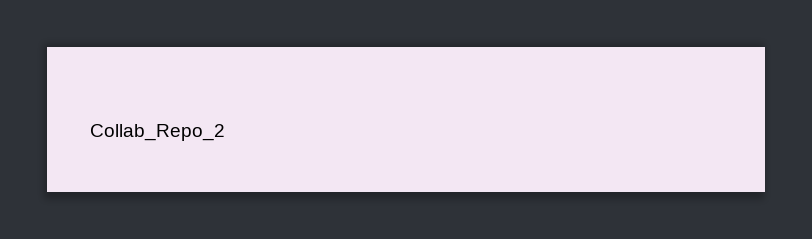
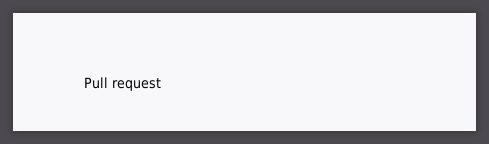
[90,124,225,141] Collab_Repo_2 -> [84,77,161,91] Pull request

